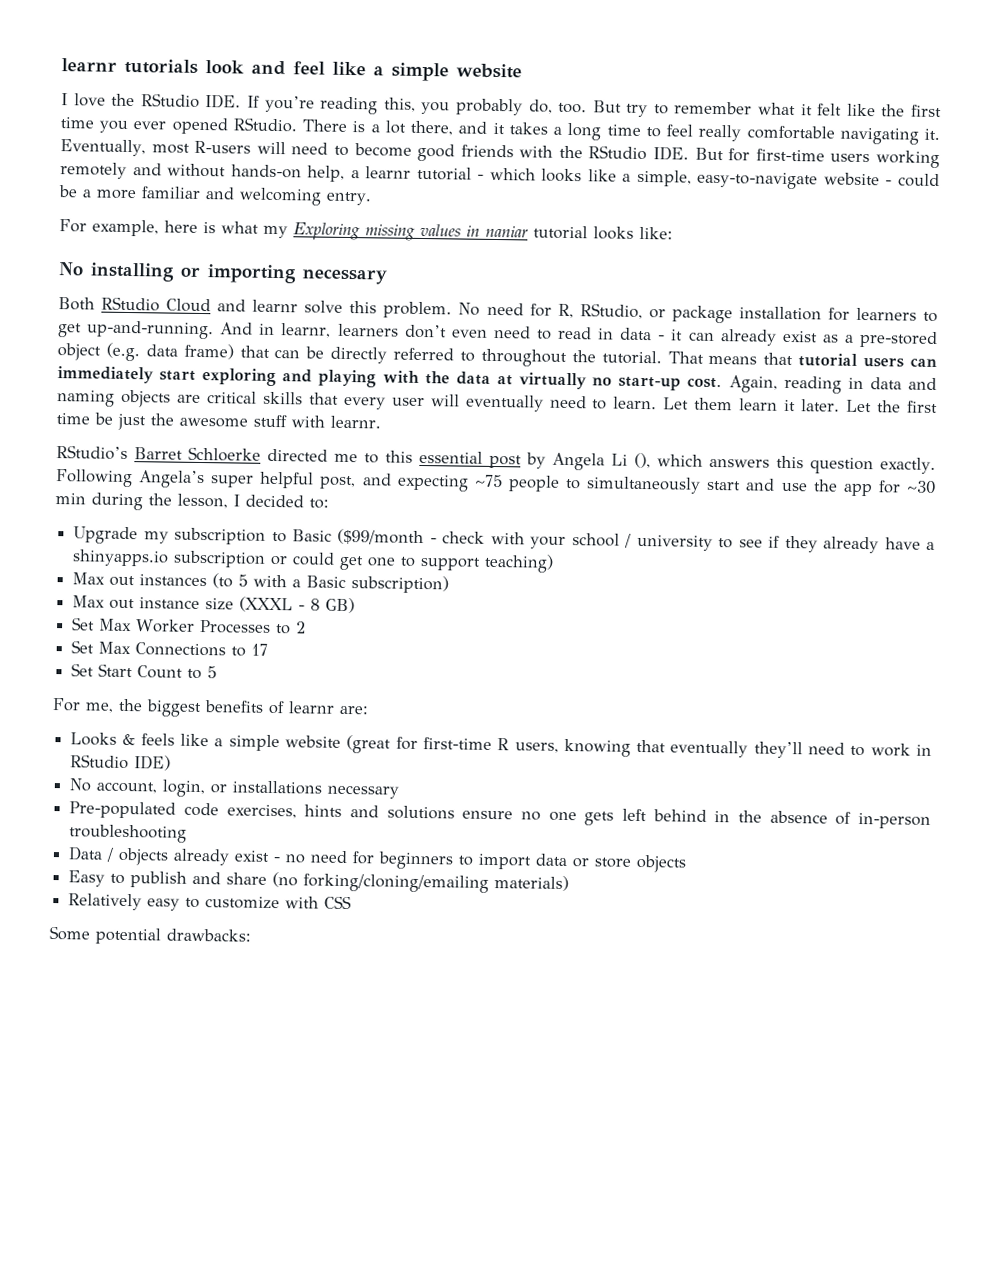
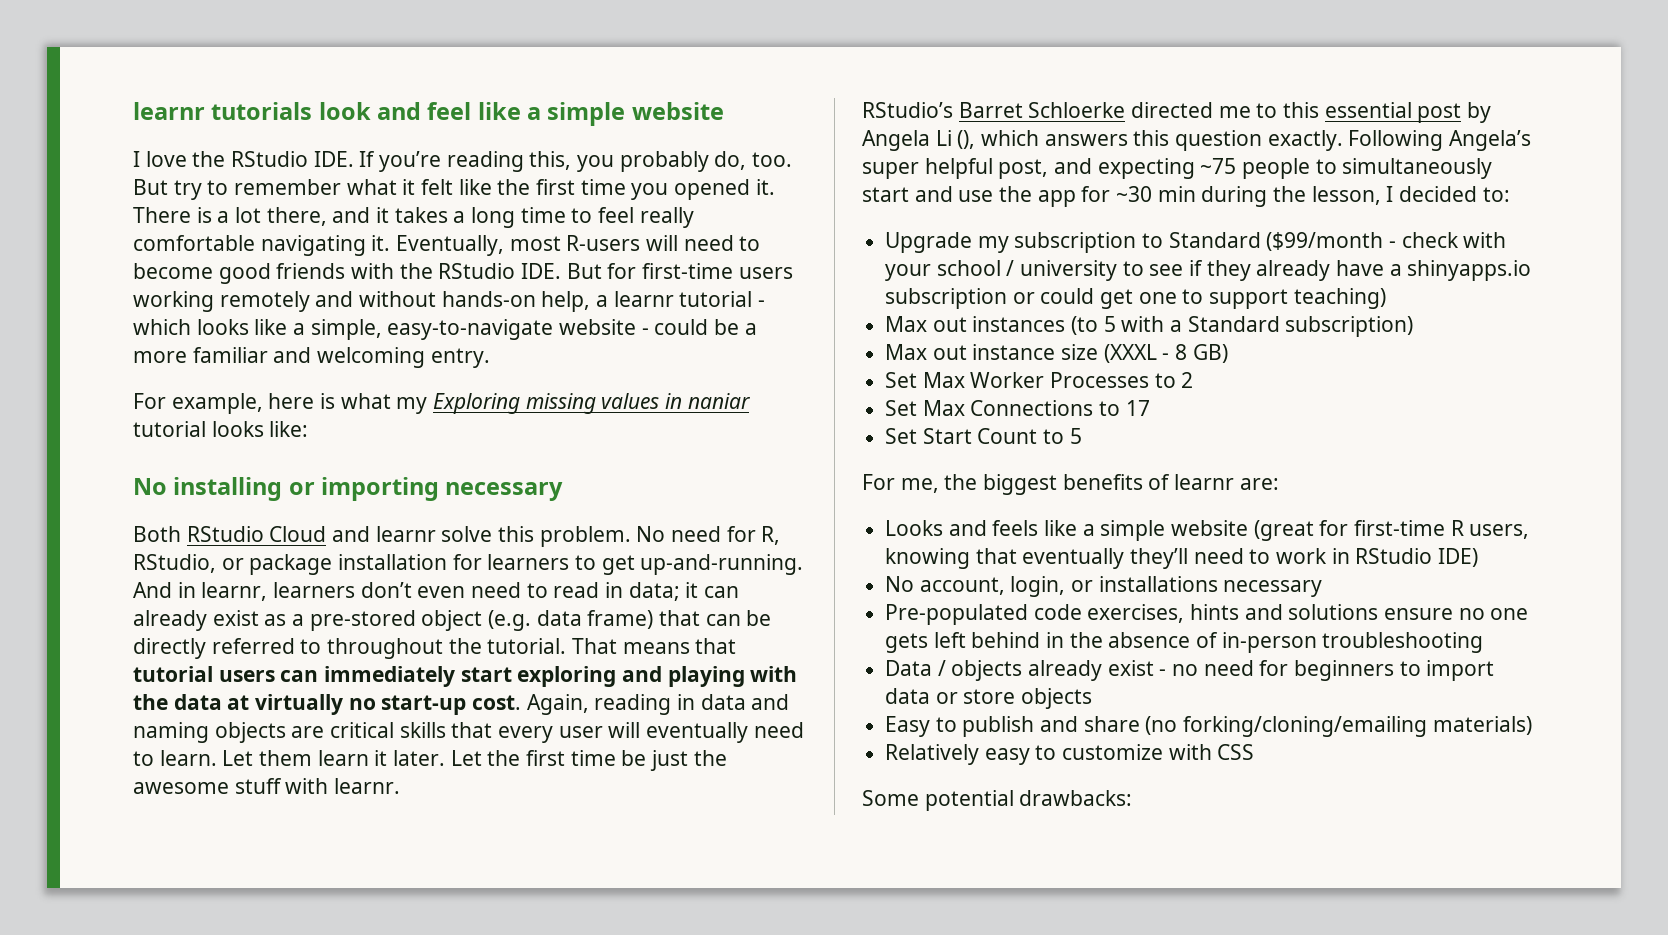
[133,117,298,135] ever opened RStudio. -> [674,179,775,200] opened it.
[620,327,666,341] data - -> [628,582,680,601] data;
[292,529,333,542] Basic -> [1168,232,1261,248] Standard
[306,575,347,588] Basic -> [1187,316,1280,332] Standard
[122,733,136,746] & -> [948,520,987,536] and

